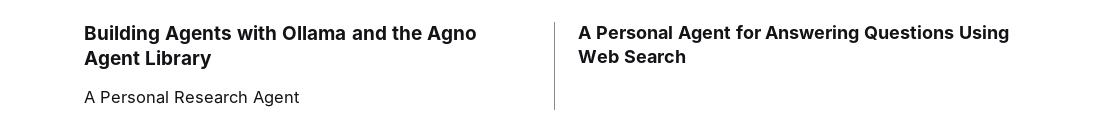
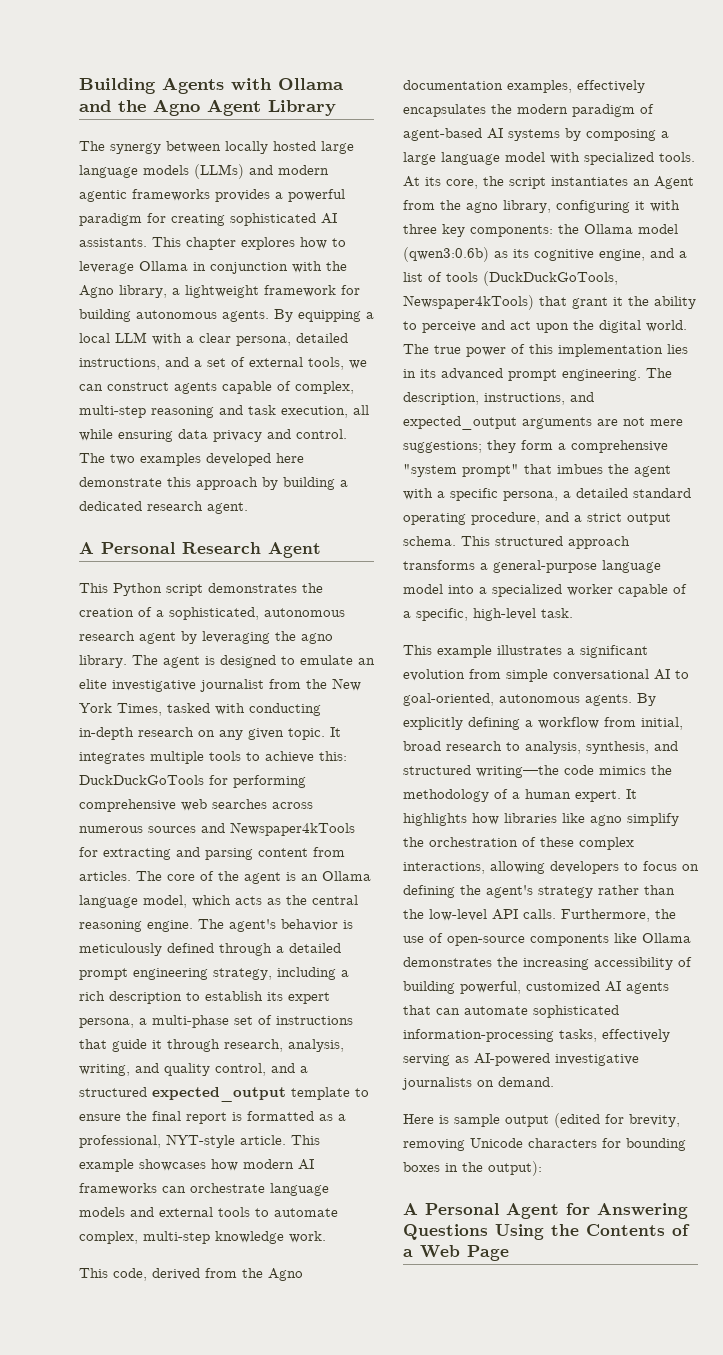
[84,91,300,107] A Personal Research Agent -> [79,141,354,154] [79,164,329,179] [79,189,345,202] [79,213,337,226] [79,237,346,250] [79,261,347,274] [79,285,360,298] [79,309,374,322] [79,332,348,346] [79,357,367,370] [79,381,354,394] [79,405,369,418] [79,429,347,442] [79,453,304,466] [79,477,348,490] [79,501,248,514] [79,542,321,558] [79,583,323,596] [79,607,345,620] [79,631,333,644] [79,655,375,668] [79,678,361,692] [79,703,321,716] [79,727,341,740] [79,751,347,764] [79,775,306,788] [79,799,313,812] [79,822,355,836] [79,847,345,860] [79,871,371,884] [79,895,358,908] [79,919,353,932] [79,943,341,956] [79,967,349,980] [79,991,330,1004] [79,1015,353,1028] [79,1039,344,1052] [79,1063,308,1076] [79,1087,369,1102] [79,1111,346,1124] [79,1134,320,1148] [79,1159,314,1172] [79,1183,329,1196] [79,1207,338,1217] [79,1231,326,1244] [79,1268,303,1281] [403,80,645,93] [403,104,654,117] [403,128,669,141] [403,152,695,165] [403,176,694,189] [403,200,680,213] [403,224,678,237] [403,247,687,262] [403,271,618,286] [403,295,696,310] [403,320,687,333] [403,344,688,357] [403,368,672,381] [403,392,594,405] [403,416,683,430] [403,440,668,453] [403,464,671,477] [403,488,691,501] [403,512,671,525] [403,536,630,549] [403,560,661,573] [403,584,687,597] [403,608,573,621] [403,645,648,658] [403,669,689,682] [403,693,656,706] [403,717,683,730] [403,741,678,754] [403,765,672,778] [403,789,637,802] [403,813,679,826] [403,837,634,850] [403,861,699,874] [403,885,675,898] [403,909,676,922] [403,933,691,946] [403,957,692,970] [403,981,669,994] [403,1005,619,1018] [403,1029,670,1042] [403,1053,639,1066] [402,1077,554,1090] [403,1113,680,1128] [403,1138,686,1151] [403,1161,542,1176] The synergy between locally hosted large language models (LLMs) and modern agentic frameworks provides a powerful paradigm for creating sophisticated AI assistants. This chapter explores how to leverage Ollama in conjunction with the Agno library, a lightweight framework for building autonomous agents. By equipping a local LLM with a clear persona, detailed instructions, and a set of external tools, we can construct agents capable of complex, multi-step reasoning and task execution, all while ensuring data privacy and control. The two examples developed here demonstrate this approach by building a dedicated research agent. // A Personal Research Agent // This Python script demonstrates the creation of a sophisticated, autonomous research agent by leveraging the agno library. The agent is designed to emulate an elite investigative journalist from the New York Times, tasked with conducting in-depth research on any given topic. It integrates multiple tools to achieve this: DuckDuckGoTools for performing comprehensive web searches across numerous sources and Newspaper4kTools for extracting and parsing content from articles. The core of the agent is an Ollama language model, which acts as the central reasoning engine. The agent's behavior is meticulously defined through a detailed prompt engineering strategy, including a rich description to establish its expert persona, a multi-phase set of instructions that guide it through research, analysis, writing, and quality control, and a structured expected_output template to ensure the final report is formatted as a professional, NYT-style article. This example showcases how modern AI frameworks can orchestrate language models and external tools to automate complex, multi-step knowledge work. // This code, derived from the Agno documentation examples, effectively encapsulates the modern paradigm of agent-based AI systems by composing a large language model with specialized tools. At its core, the script instantiates an Agent from the agno library, configuring it with three key components: the Ollama model (qwen3:0.6b) as its cognitive engine, and a list of tools (DuckDuckGoTools, Newspaper4kTools) that grant it the ability to perceive and act upon the digital world. The true power of this implementation lies in its advanced prompt engineering. The description, instructions, and expected_output arguments are not mere suggestions; they form a comprehensive "system prompt" that imbues the agent with a specific persona, a detailed standard operating procedure, and a strict output schema. This structured approach transforms a general-purpose language model into a specialized worker capable of a specific, high-level task. // This example illustrates a significant evolution from simple conversational AI to goal-oriented, autonomous agents. By explicitly defining a workflow from initial, broad research to analysis, synthesis, and structured writing—the code mimics the methodology of a human expert. It highlights how libraries like agno simplify the orchestration of these complex interactions, allowing developers to focus on defining the agent's strategy rather than the low-level API calls. Furthermore, the use of open-source components like Ollama demonstrates the increasing accessibility of building powerful, customized AI agents that can automate sophisticated information-processing tasks, effectively serving as AI-powered investigative journalists on demand. // Here is sample output (edited for brevity, removing Unicode characters for bounding boxes in the output):
[578,50,686,63] Web Search -> [551,1224,690,1236] [403,1245,509,1261] the Contents of a Web Page

